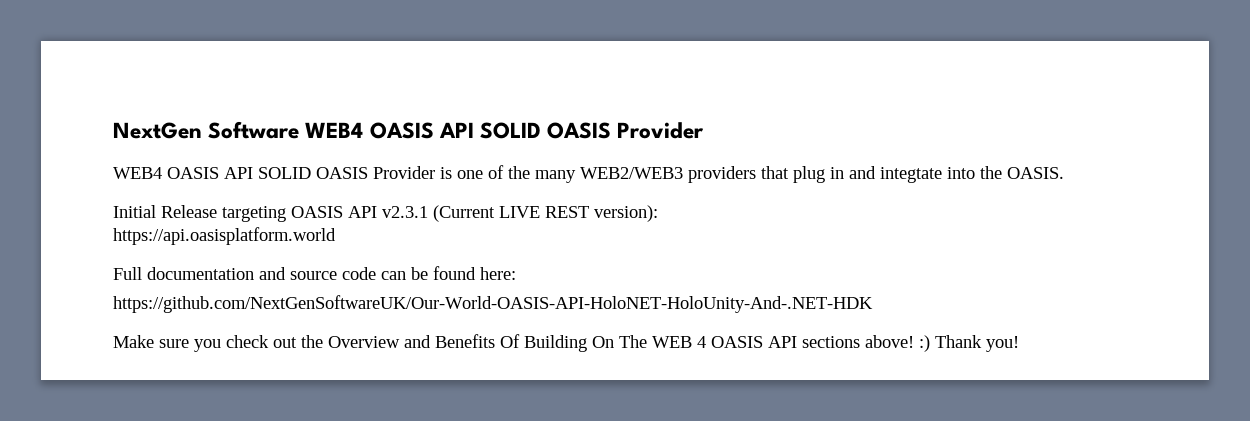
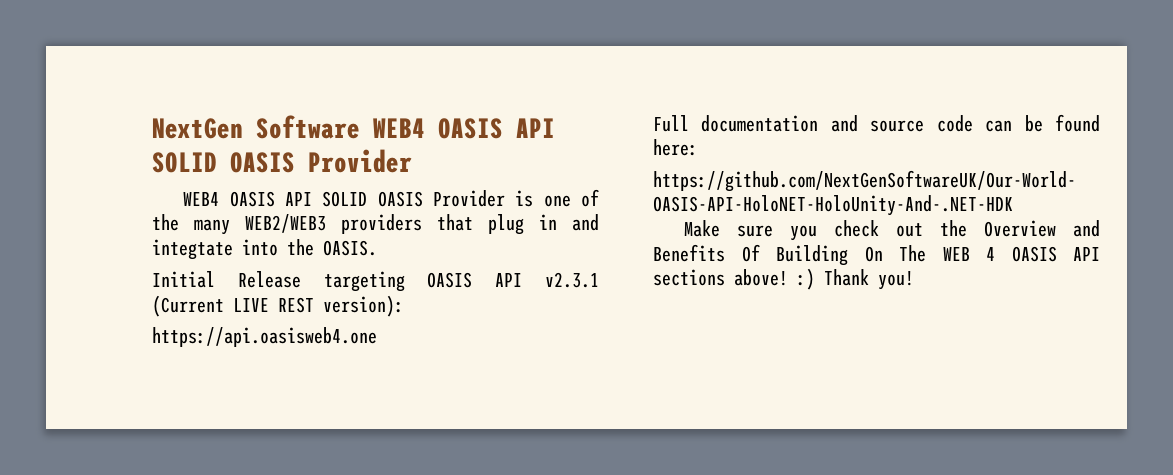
[113,227,336,245] https://api.oasisplatform.world -> [152,327,377,347] https://api.oasisweb4.one

